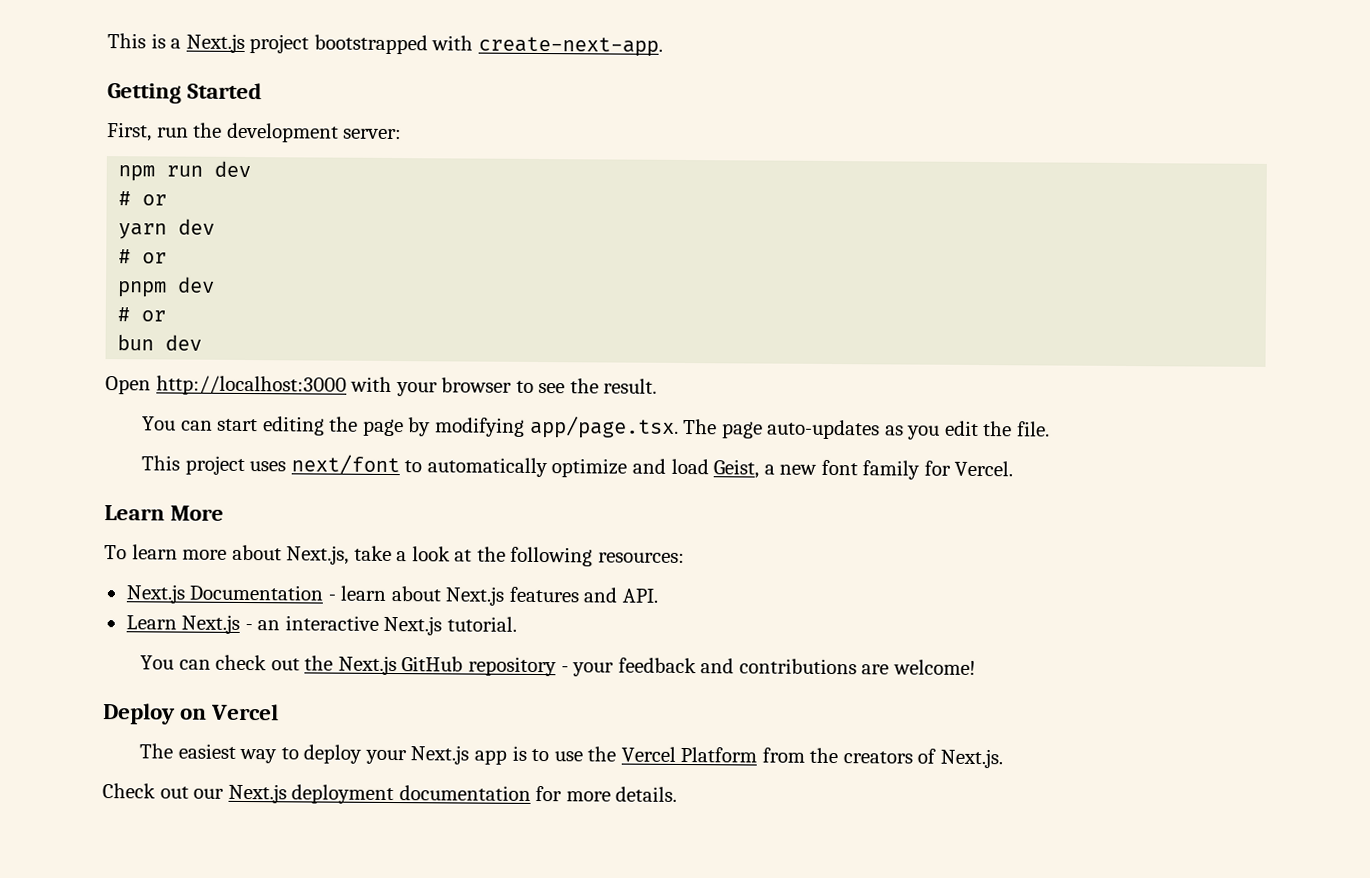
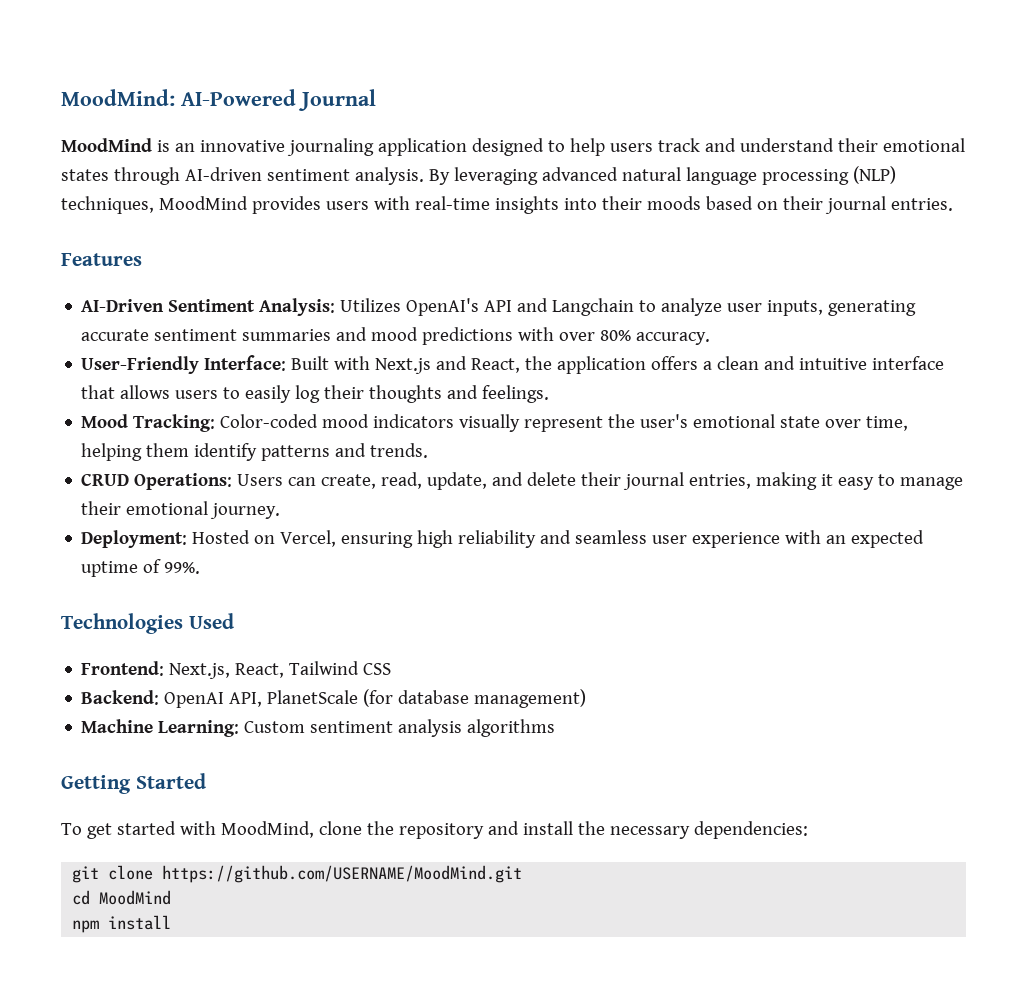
[107,33,663,57] [107,82,263,104] [107,122,403,143] [118,160,252,182] [118,191,168,206] [118,218,216,240] [118,249,168,264] [117,276,216,298] [117,307,167,322] [117,334,203,351] [105,375,658,397] [142,415,1050,440] [141,454,1014,480] [104,505,225,521] [104,544,685,567] [125,584,658,606] [125,614,517,636] [140,654,976,677] [103,703,280,725] [139,743,1003,769] [102,783,678,805] This is a Next.js project bootstrapped with create-next-app. // Getting Started // First, run the development server: // npm run dev // # or // yarn dev // # or // pnpm dev // # or // bun dev // Open http://localhost:3000 with your browser to see the result. // You can start editing the page by modifying app/page.tsx. The page auto-updates as you edit the file. // This project uses next/font to automatically optimize and load Geist, a new font family for Vercel. // Learn More // To learn more about Next.js, take a look at the following resources: // Next.js Documentation - learn about Next.js features and API. // Learn Next.js - an interactive Next.js tutorial. // You can check out the Next.js GitHub repository - your feedback and contributions are welcome! // Deploy on Vercel // The easiest way to deploy your Next.js app is to use the Vercel Platform from the creators of Next.js. // Check out our Next.js deployment documentation for more details. -> [61,89,376,111] [61,138,965,156] [61,166,896,185] [61,196,953,214] [61,253,142,266] [81,298,917,316] [81,327,711,345] [81,355,945,374] [81,385,550,403] [81,414,909,432] [81,443,429,461] [81,472,964,490] [81,501,281,519] [81,530,925,548] [81,559,201,577] [61,613,234,634] [81,661,392,679] [81,689,587,708] [81,719,556,737] [61,773,206,794] [61,821,808,839] [72,865,523,883] [72,890,172,905] [72,915,172,933] MoodMind: AI-Powered Journal // MoodMind is an innovative journaling application designed to help users track and understand their emotional states through AI-driven sentiment analysis. By leveraging advanced natural language processing (NLP) techniques, MoodMind provides users with real-time insights into their moods based on their journal entries. // Features // AI-Driven Sentiment Analysis: Utilizes OpenAI's API and Langchain to analyze user inputs, generating accurate sentiment summaries and mood predictions with over 80% accuracy. // User-Friendly Interface: Built with Next.js and React, the application offers a clean and intuitive interface that allows users to easily log their thoughts and feelings. // Mood Tracking: Color-coded mood indicators visually represent the user's emotional state over time, helping them identify patterns and trends. // CRUD Operations: Users can create, read, update, and delete their journal entries, making it easy to manage their emotional journey. // Deployment: Hosted on Vercel, ensuring high reliability and seamless user experience with an expected uptime of 99%. // Technologies Used // Frontend: Next.js, React, Tailwind CSS // Backend: OpenAI API, PlanetScale (for database management) // Machine Learning: Custom sentiment analysis algorithms // Getting Started // To get started with MoodMind, clone the repository and install the necessary dependencies: // git clone https://github.com/USERNAME/MoodMind.git // cd MoodMind // npm install

